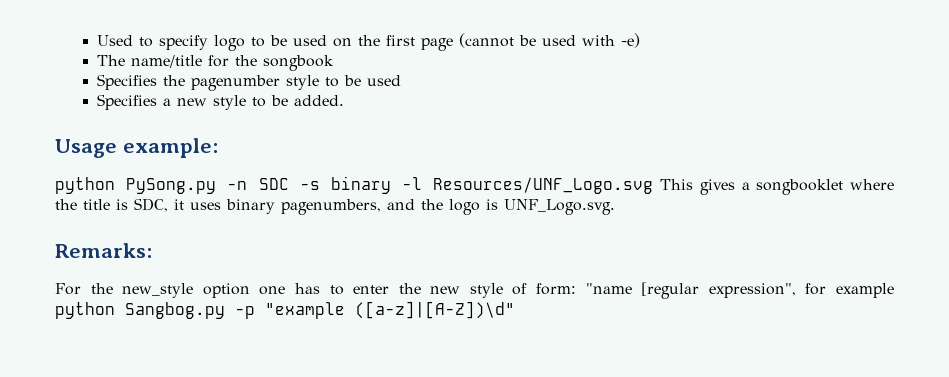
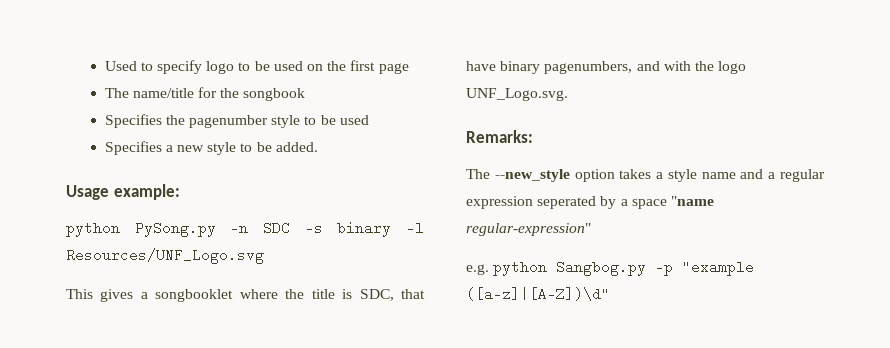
[459,33,641,48] (cannot be used with -e) -> (409, 68) none
(654, 185) none -> (264, 256) //
[174,199,221,210] it uses -> [401,289,426,299] [466,61,496,71] that have
(415, 204) none -> [663,61,691,71] with
[486,199,498,210] is -> (747, 67) none
[55,282,895,299] For the new_style option one has to enter the new style of form: "name [regular expression", for example -> [466,169,825,182] [466,196,714,209] [466,223,591,236] [466,264,489,275] The --new_style option takes a style name and a regular expression seperated by a space "name regular-expression" // e.g.

